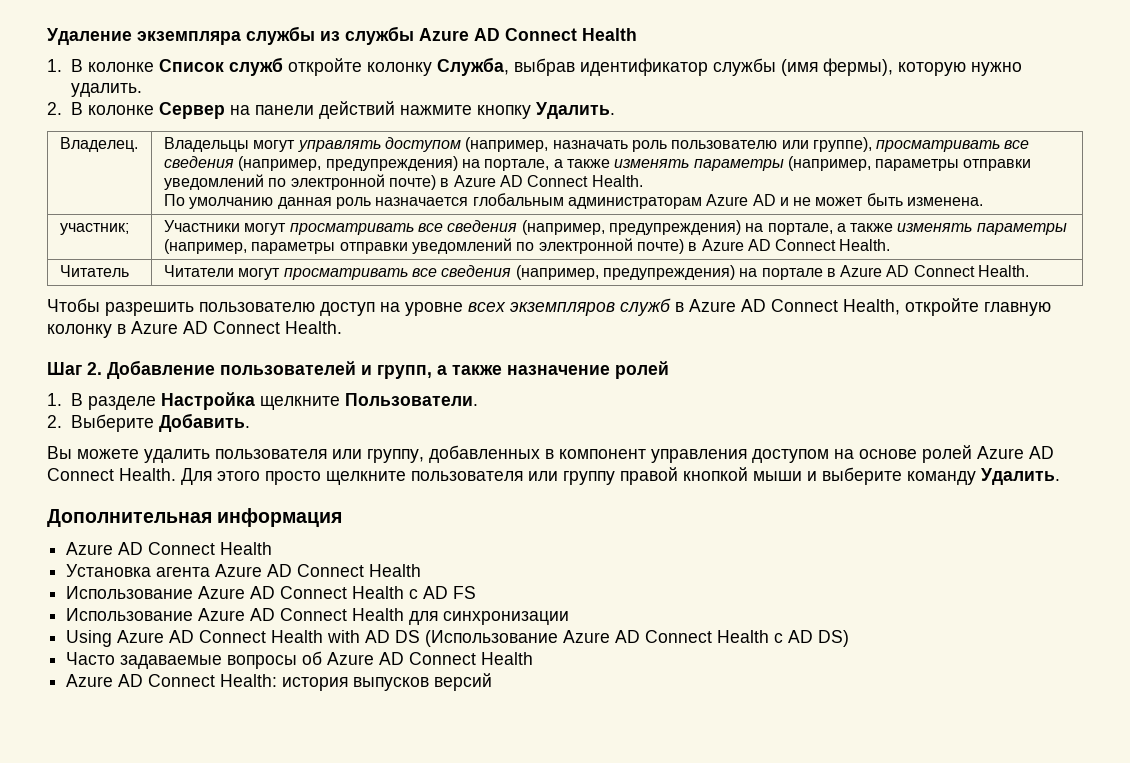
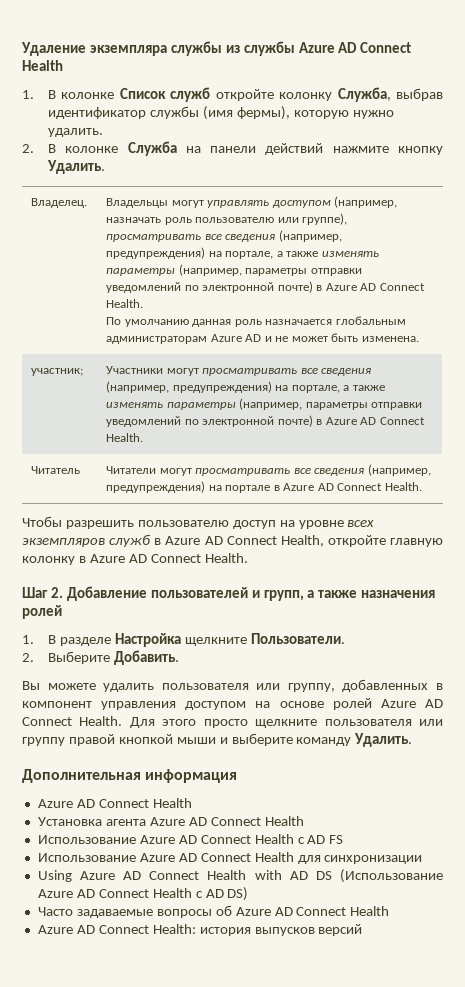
[159,102,226,119] Сервер -> [127,141,177,156] Служба
[507,365,610,375] назначение -> [361,590,436,598] назначения

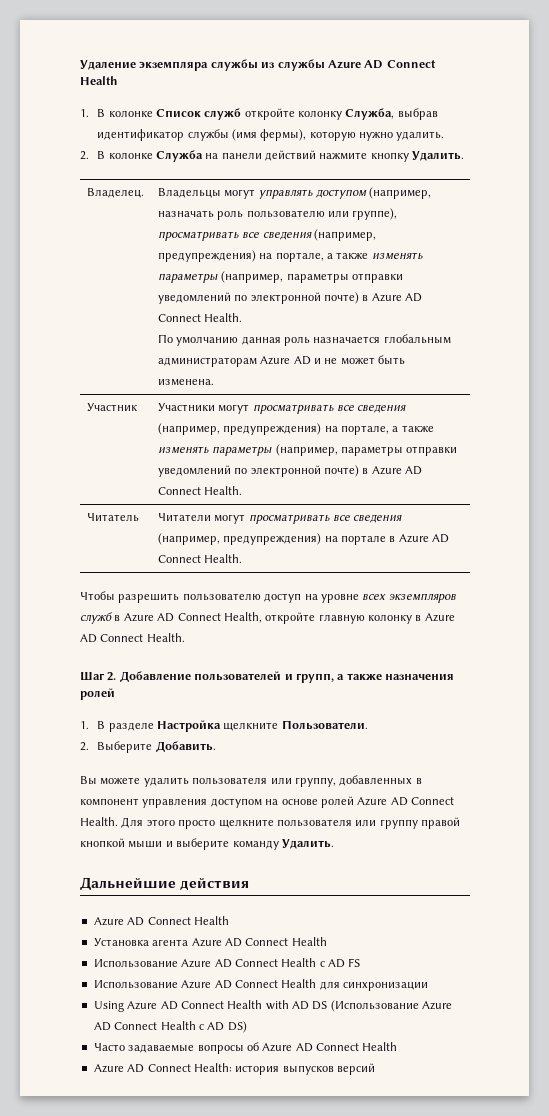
[31,368,84,376] участник; -> [86,403,137,411] Участник
[22,769,238,783] Дополнительная информация -> [80,877,250,891] Дальнейшие действия

